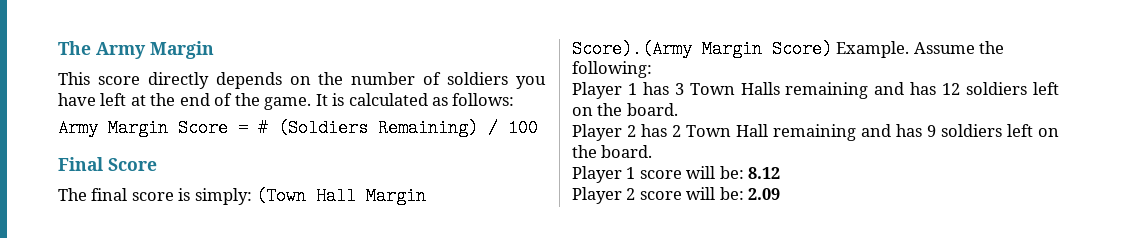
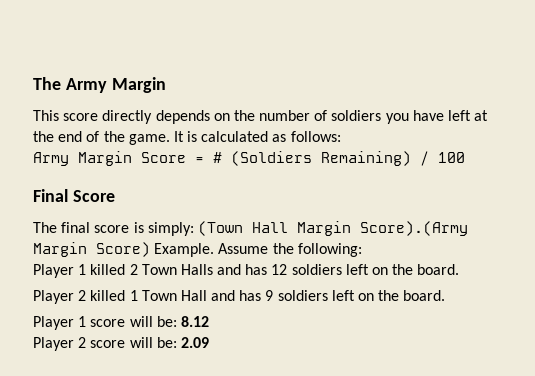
[642,82,684,95] has 3 -> [90,264,138,275] killed 2
[785,82,869,99] remaining -> (213, 269) none
[641,124,681,137] has 2 -> [90,290,138,301] killed 1
[773,124,856,141] remaining -> (207, 295) none

